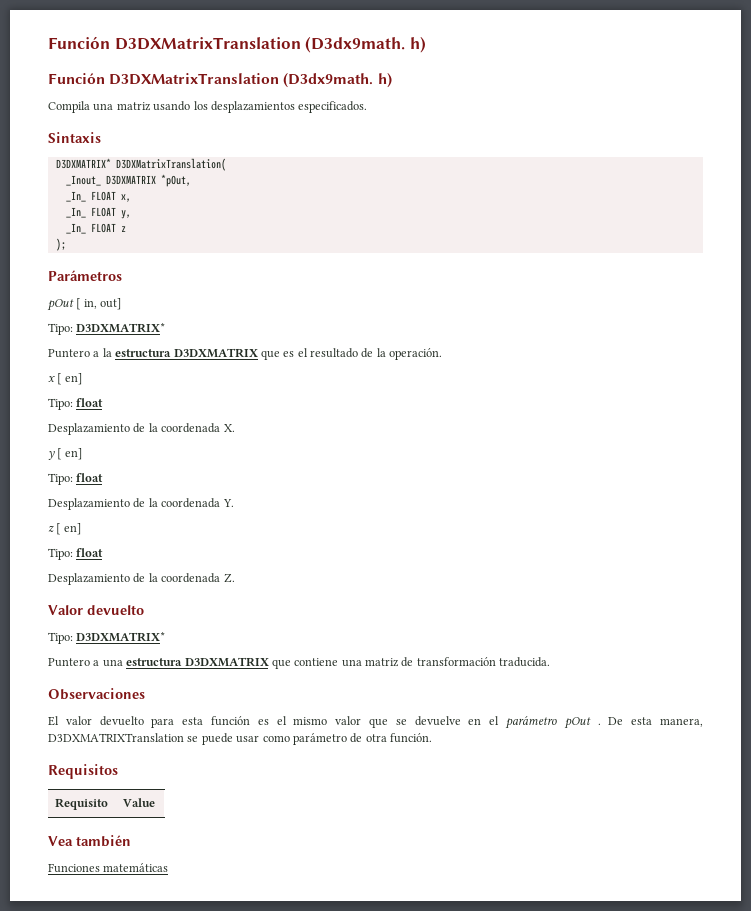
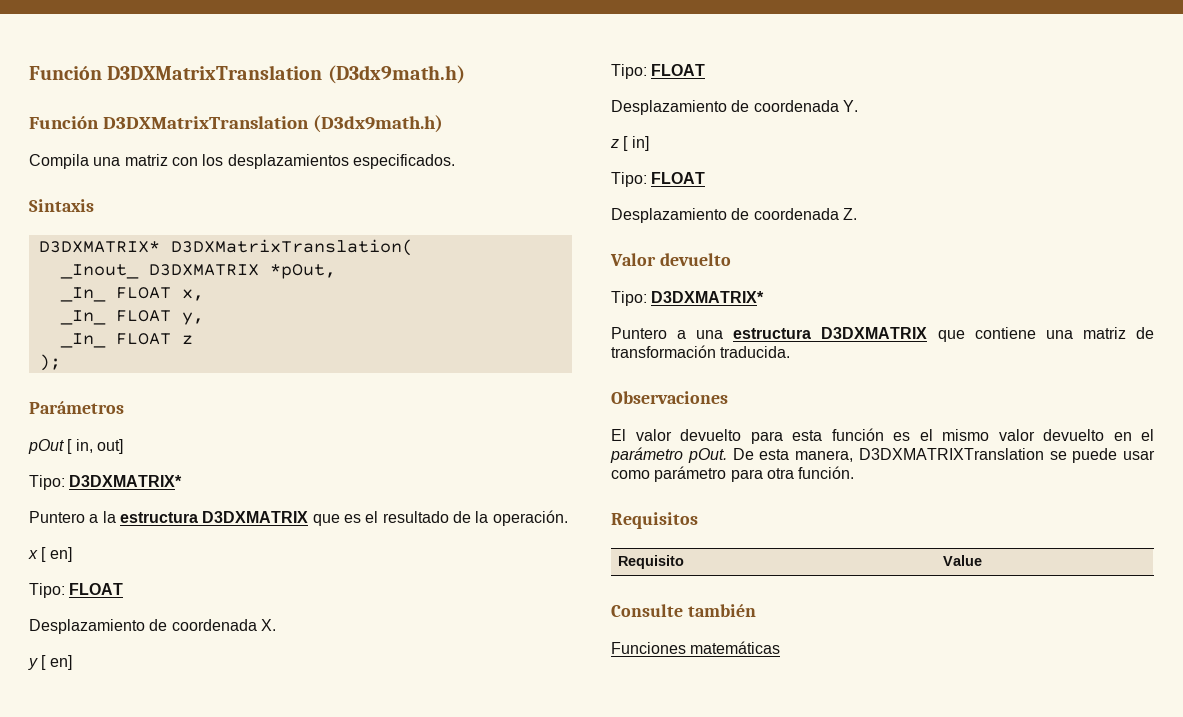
[48,36,426,53] [48,73,392,88] Función D3DXMatrixTranslation (D3dx9math. h) // Función D3DXMatrixTranslation (D3dx9math. h) -> [29,65,465,84] [29,115,444,133] Función D3DXMatrixTranslation (D3dx9math.h) // Función D3DXMatrixTranslation (D3dx9math.h)
[153,101,191,111] usando -> [171,157,198,166] con
[76,398,104,407] [48,423,158,435] float // Desplazamiento de la -> [69,583,124,595] [29,619,168,634] FLOAT // Desplazamiento de
[76,473,104,482] [48,498,158,510] float // Desplazamiento de la -> [651,64,706,76] [611,100,750,115] FLOAT // Desplazamiento de
[63,523,81,535] [48,548,104,560] [48,573,158,585] en] // Tipo: float // Desplazamiento de la -> [631,136,649,151] [611,172,706,187] [611,208,750,223] in] // Tipo: FLOAT // Desplazamiento de
[369,716,461,728] que se devuelve -> [1043,429,1104,441] devuelto
[563,717,601,729] pOut . -> [687,448,727,463] pOut.
[350,733,363,743] de -> [730,469,763,482] para
[48,836,73,846] Vea -> [611,604,683,617] Consulte

